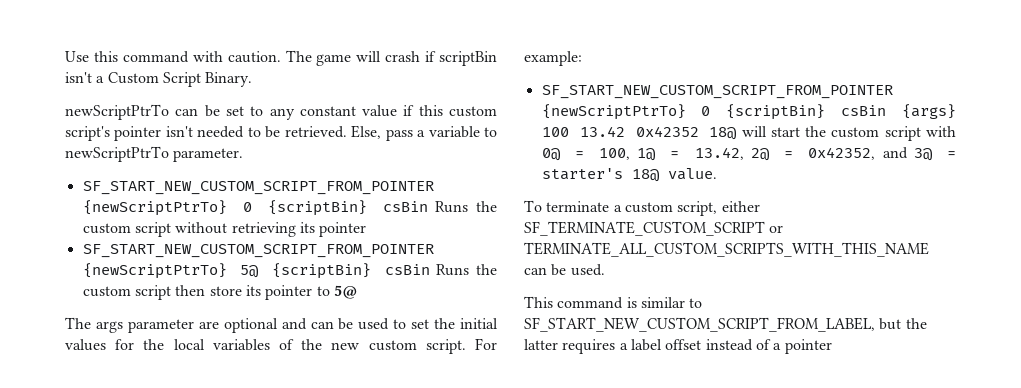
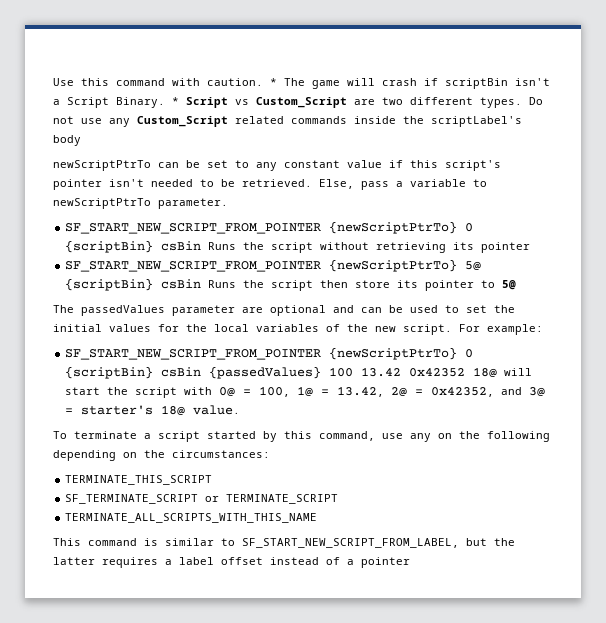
(281, 57) none -> [270,78,277,86] *
[107,72,159,84] Custom -> (60, 102) none
(253, 79) none -> [172,97,543,108] [53,116,522,127] [53,135,81,146] * Script vs Custom_Script are two different types. Do not use any Custom_Script related commands inside the scriptLabel's body
[449,106,498,117] custom -> (438, 164) none
[82,181,434,195] SF_START_NEW_CUSTOM_SCRIPT_FROM_POINTER -> [65,223,322,234] SF_START_NEW_SCRIPT_FROM_POINTER
[82,223,131,234] custom -> (265, 246) none
[82,244,434,258] SF_START_NEW_CUSTOM_SCRIPT_FROM_POINTER -> [65,261,322,272] SF_START_NEW_SCRIPT_FROM_POINTER
[82,286,131,297] custom -> (265, 284) none
[95,321,123,333] args -> [81,305,165,316] passedValues
[368,340,417,351] custom -> (396, 329) none
[541,85,893,99] [541,104,956,120] SF_START_NEW_CUSTOM_SCRIPT_FROM_POINTER {newScriptPtrTo} 0 {scriptBin} csBin {args} -> [65,347,474,360] [65,366,322,379] SF_START_NEW_SCRIPT_FROM_POINTER {newScriptPtrTo} 0 {scriptBin} csBin {passedValues}
[831,127,880,138] custom -> (129, 391) none
[624,201,760,216] [524,221,784,236] [524,242,929,257] [524,264,605,276] custom script, either SF_TERMINATE_CUSTOM_SCRIPT or TERMINATE_ALL_CUSTOM_SCRIPTS_WITH_THIS_NAME can be used. -> [158,431,550,442] [53,450,270,461] [65,475,213,485] [65,494,339,504] [65,513,318,523] script started by this command, use any on the following depending on the circumstances: // TERMINATE_THIS_SCRIPT // SF_TERMINATE_SCRIPT or TERMINATE_SCRIPT // TERMINATE_ALL_SCRIPTS_WITH_THIS_NAME
[524,317,875,332] SF_START_NEW_CUSTOM_SCRIPT_FROM_LABEL, -> [242,538,459,548] SF_START_NEW_SCRIPT_FROM_LABEL,

